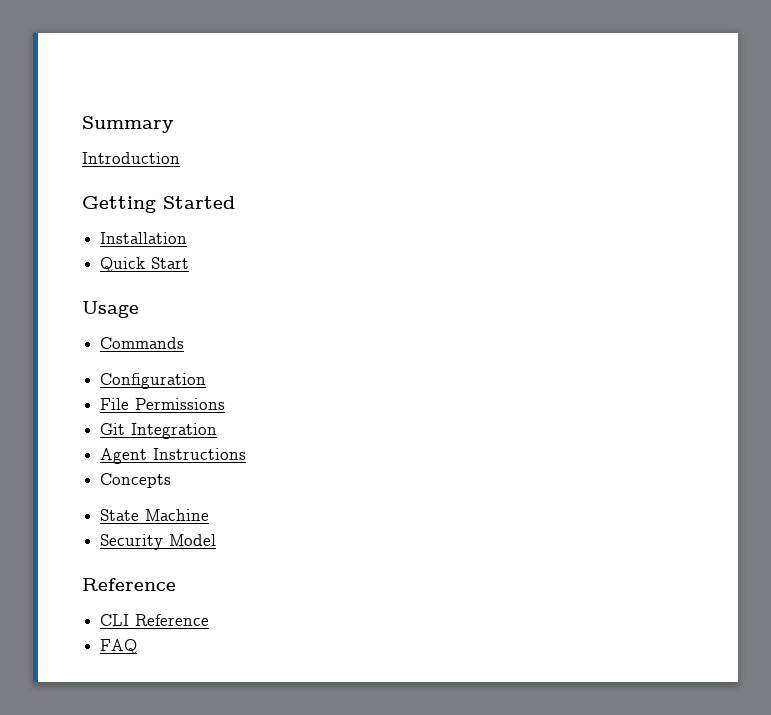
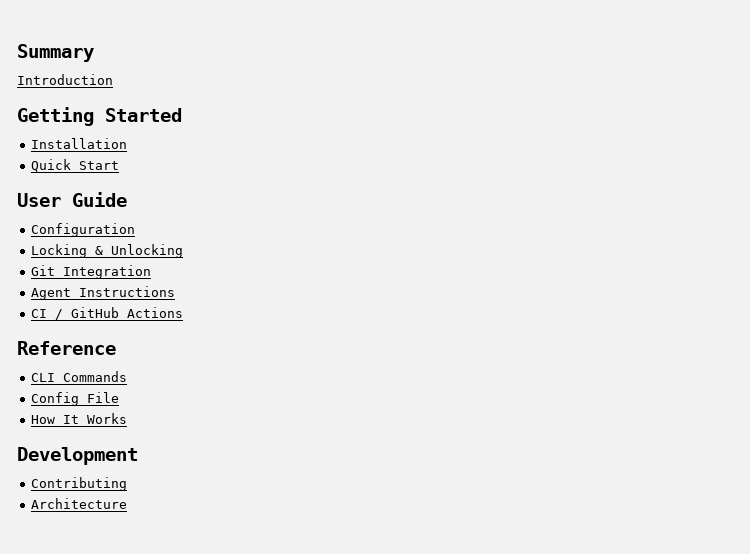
[82,301,139,318] [100,337,185,349] Usage // Commands -> [17,192,127,207] User Guide
[100,398,226,410] File Permissions -> [31,244,184,258] Locking & Unlocking
[100,473,172,488] [100,509,210,521] [100,534,217,550] [82,578,176,591] [100,614,210,626] [100,639,138,654] Concepts // State Machine // Security Model // Reference // CLI Reference // FAQ -> [31,307,184,320] [17,341,116,355] [31,371,128,382] [31,392,120,406] [31,413,128,424] [17,447,138,465] [31,477,128,491] [31,498,128,509] CI / GitHub Actions // Reference // CLI Commands // Config File // How It Works // Development // Contributing // Architecture

